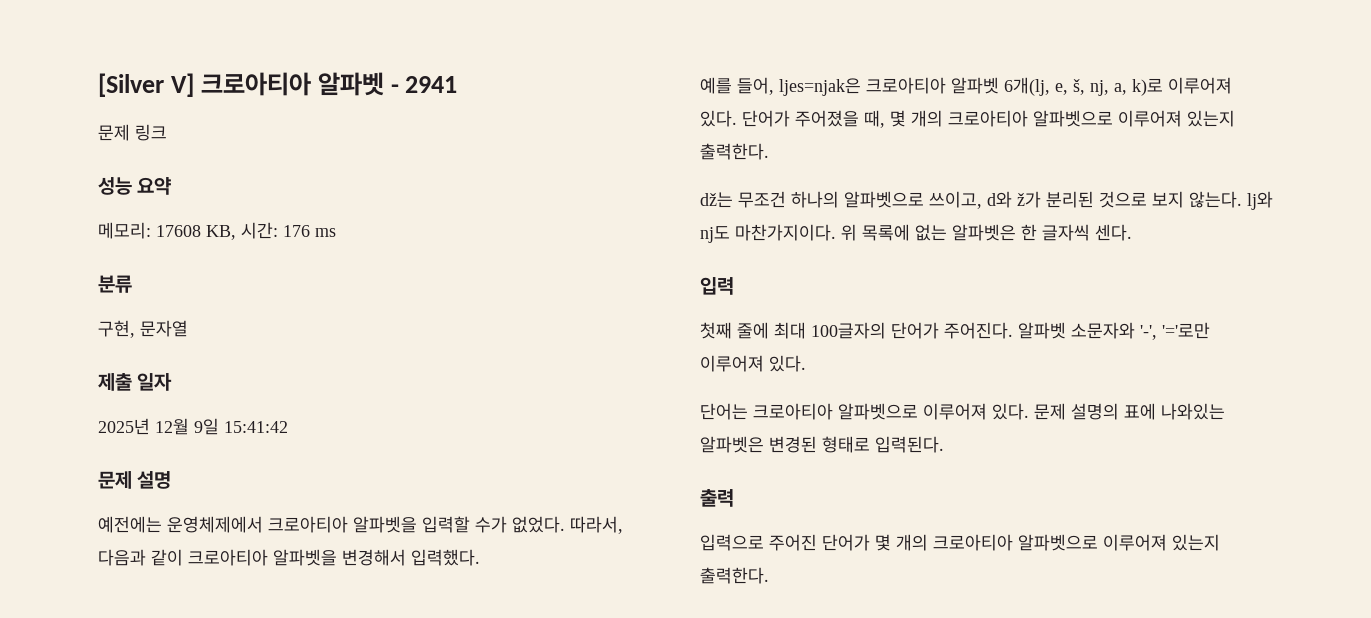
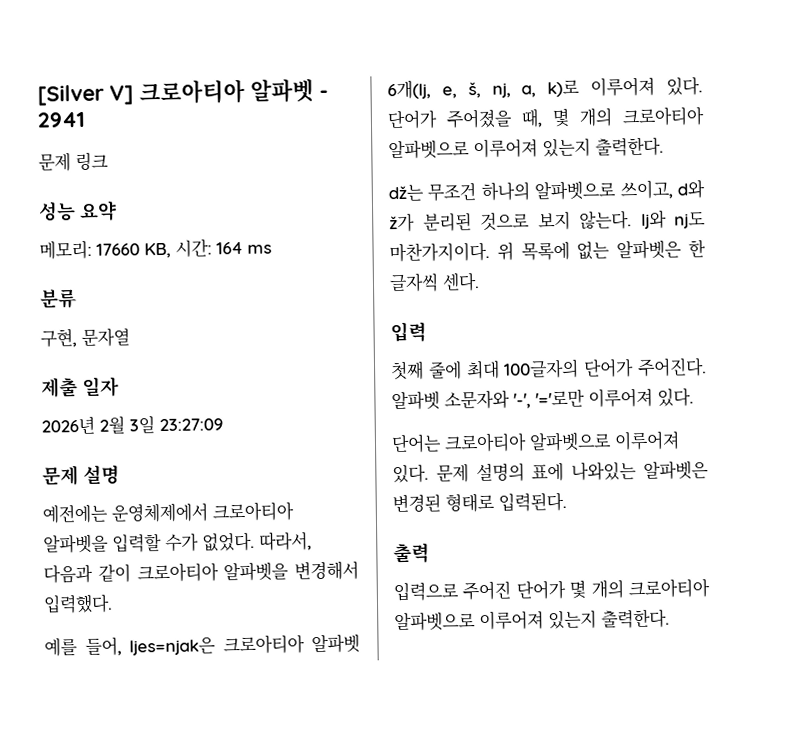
[156,225,201,237] 17608 -> [96,243,140,256] 17660
[283,225,310,237] 176 -> [216,241,243,255] 164
[98,418,288,435] 2025년 12월 9일 15:41:42 -> [41,416,223,435] 2026년 2월 3일 23:27:09

